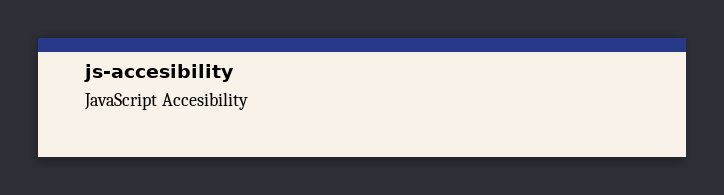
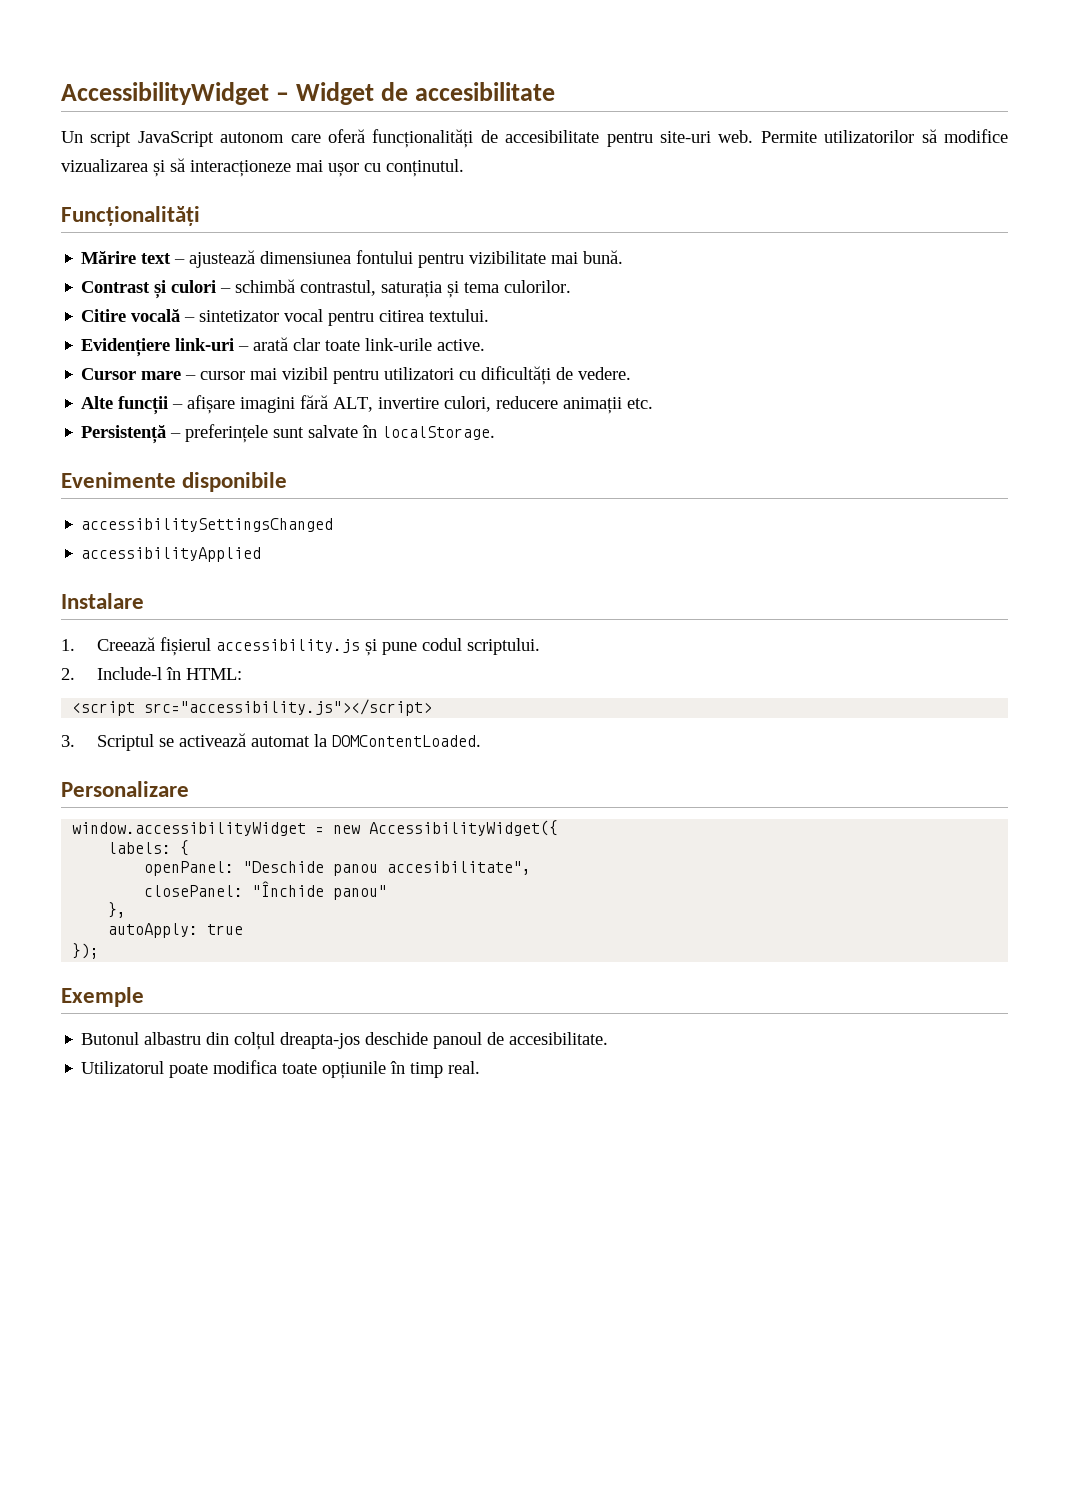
[84,64,234,82] [84,92,248,110] js-accesibility // JavaScript Accesibility -> [61,82,556,105] [61,129,1008,148] [61,158,464,177] [61,206,200,226] [81,250,624,268] [81,279,572,299] [81,309,490,326] [81,337,486,357] [81,366,632,385] [81,395,654,415] [81,424,496,444] [61,472,288,492] [81,518,334,532] [81,547,262,562] [61,593,144,609] [61,637,541,656] [61,667,243,680] [72,699,433,716] [61,733,482,751] [61,781,189,797] [72,820,559,836] [108,840,190,856] [144,861,532,876] [144,881,388,900] [108,902,127,918] [108,923,244,938] [72,943,100,959] [61,987,144,1007] [81,1032,609,1050] [81,1060,481,1079] AccessibilityWidget – Widget de accesibilitate // Un script JavaScript autonom care oferă funcționalități de accesibilitate pentru site-uri web. Permite utilizatorilor să modifice vizualizarea și să interacționeze mai ușor cu conținutul. // Funcționalități // Mărire text – ajustează dimensiunea fontului pentru vizibilitate mai bună. // Contrast și culori – schimbă contrastul, saturația și tema culorilor. // Citire vocală – sintetizator vocal pentru citirea textului. // Evidențiere link-uri – arată clar toate link-urile active. // Cursor mare – cursor mai vizibil pentru utilizatori cu dificultăți de vedere. // Alte funcții – afișare imagini fără ALT, invertire culori, reducere animații etc. // Persistență – preferințele sunt salvate în localStorage. // Evenimente disponibile // accessibilitySettingsChanged // accessibilityApplied // Instalare // 1. Creează fișierul accessibility.js și pune codul scriptului. // 2. Include-l în HTML: // <script src="accessibility.js"></script> // 3. Scriptul se activează automat la DOMContentLoaded. // Personalizare // window.accessibilityWidget = new AccessibilityWidget({ // labels: { // openPanel: "Deschide panou accesibilitate", // closePanel: "Închide panou" // }, // autoApply: true // }); // Exemple // Butonul albastru din colțul dreapta-jos deschide panoul de accesibilitate. // Utilizatorul poate modifica toate opțiunile în timp real.

